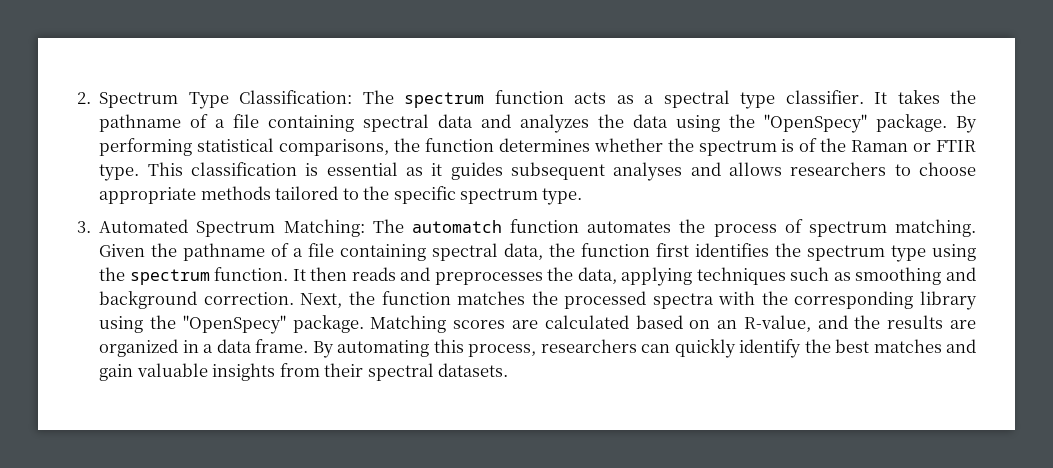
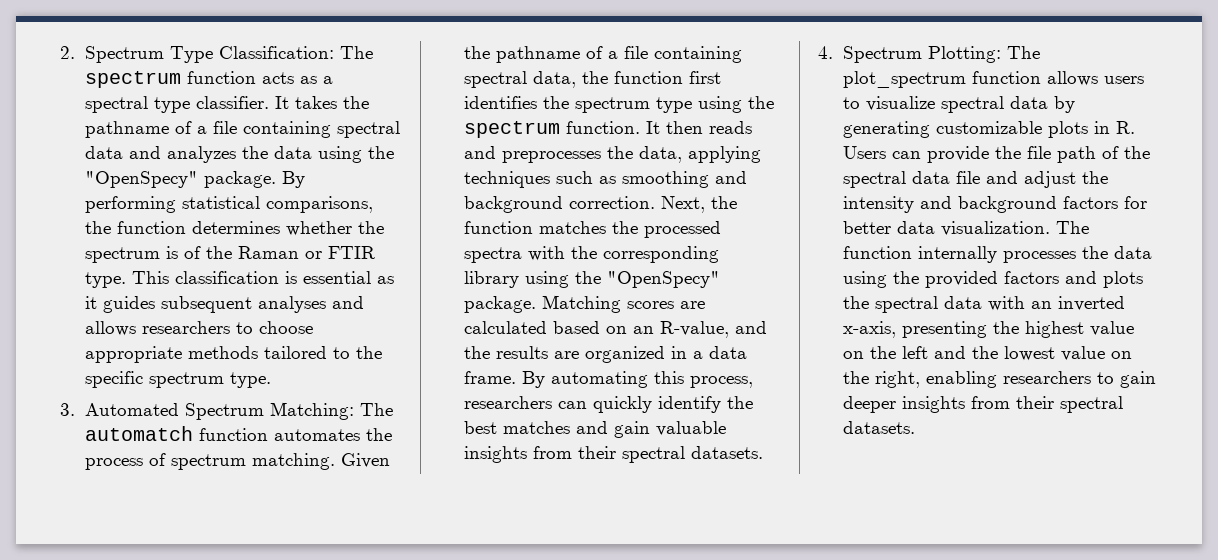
(508, 370) none -> [818,46,1040,63] [842,71,1144,88] [842,96,1075,113] [842,121,1135,138] [842,146,1150,163] [842,171,1108,188] [842,196,1147,213] [842,221,1089,236] [842,246,1152,263] [842,271,1143,288] [842,296,1125,313] [842,321,1134,338] [842,346,1132,361] [842,371,1156,388] [842,396,1123,413] [842,421,915,434] // 4. Spectrum Plotting: The plot_spectrum function allows users to visualize spectral data by generating customizable plots in R. Users can provide the file path of the spectral data file and adjust the intensity and background factors for better data visualization. The function internally processes the data using the provided factors and plots the spectral data with an inverted x-axis, presenting the highest value on the left and the lowest value on the right, enabling researchers to gain deeper insights from their spectral datasets.

